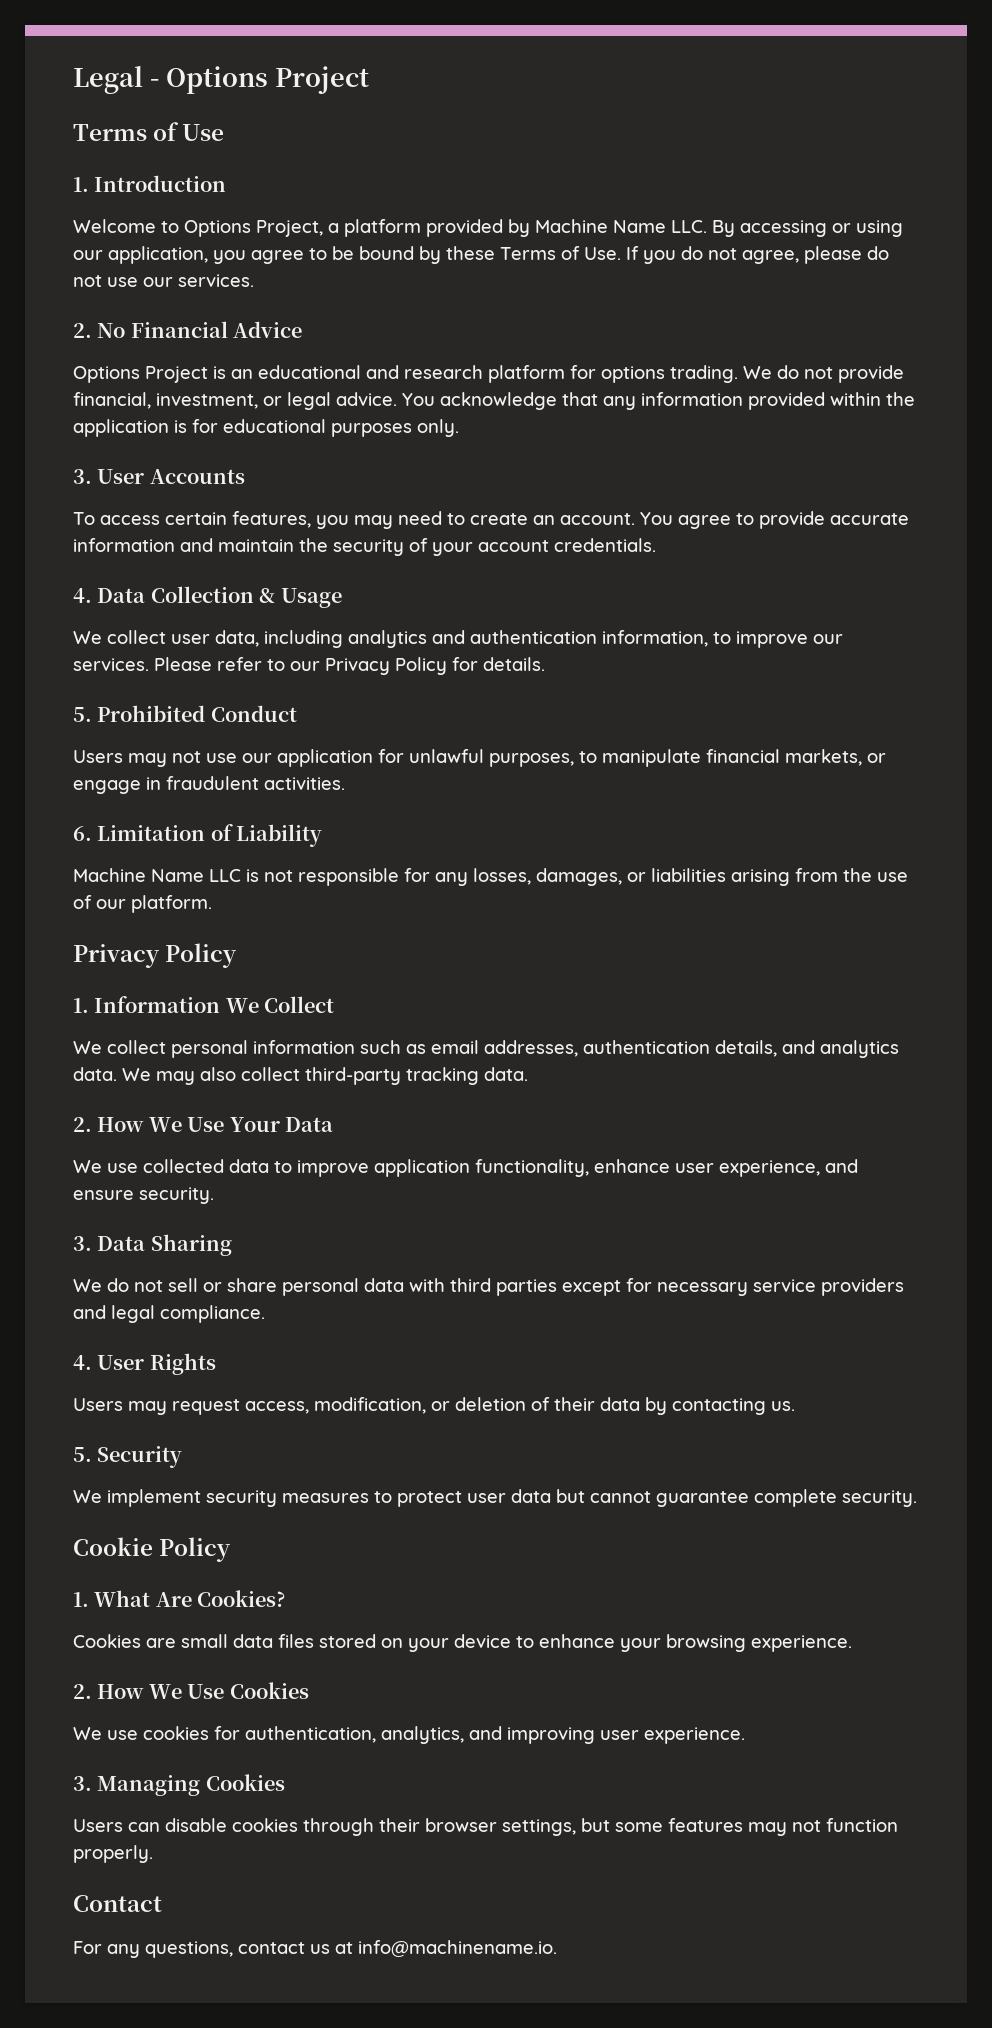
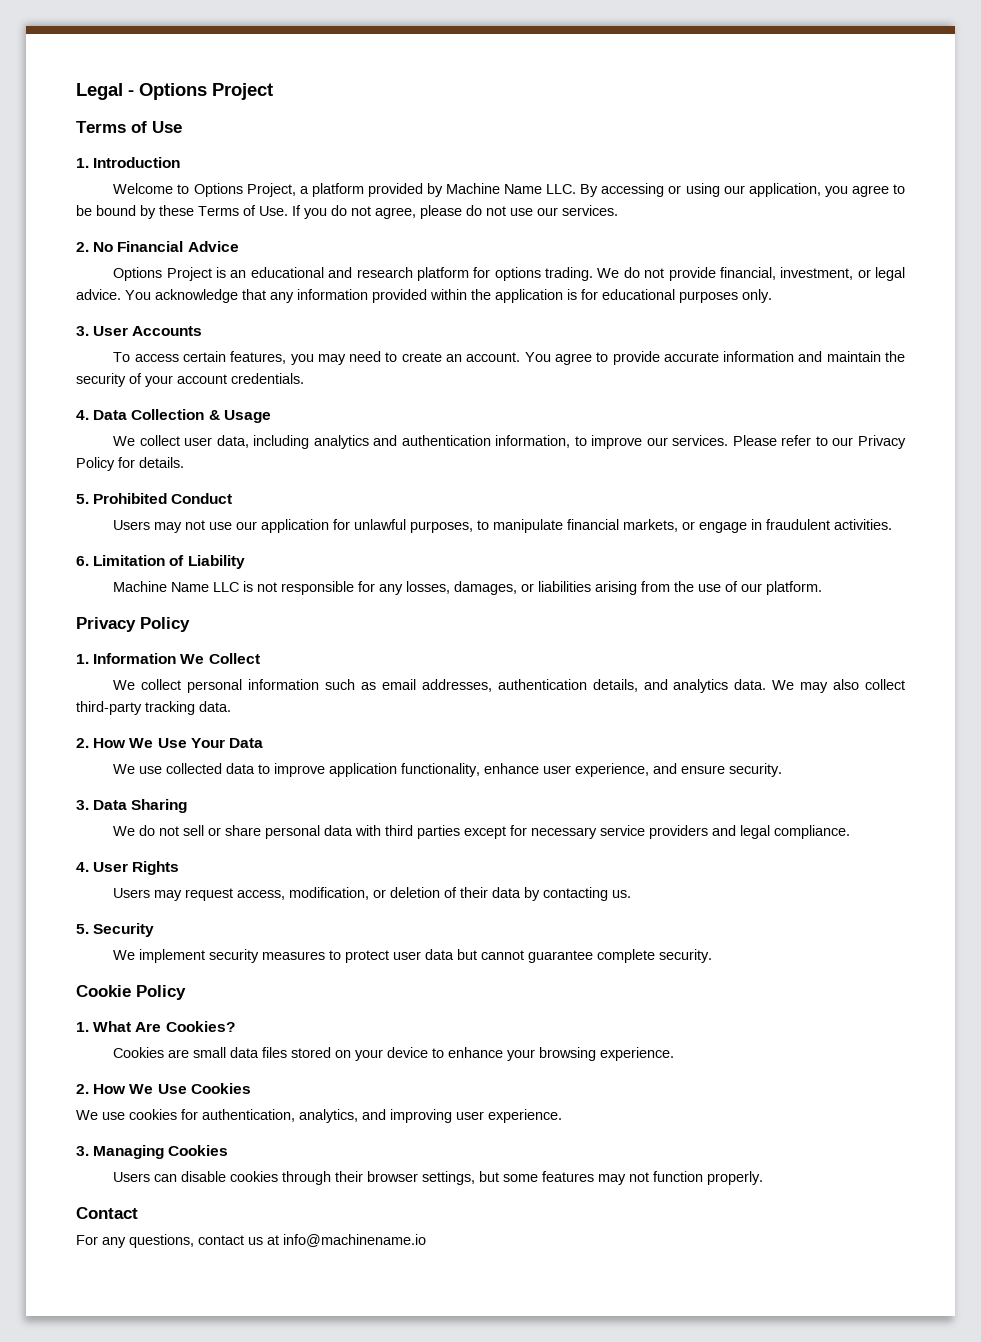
[358,1940,557,1957] info@machinename.io. -> [283,1234,426,1247] info@machinename.io

